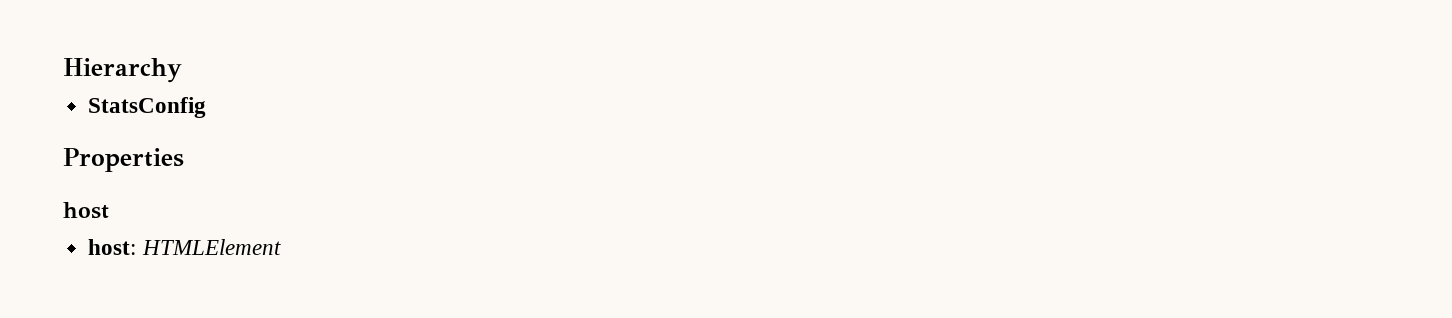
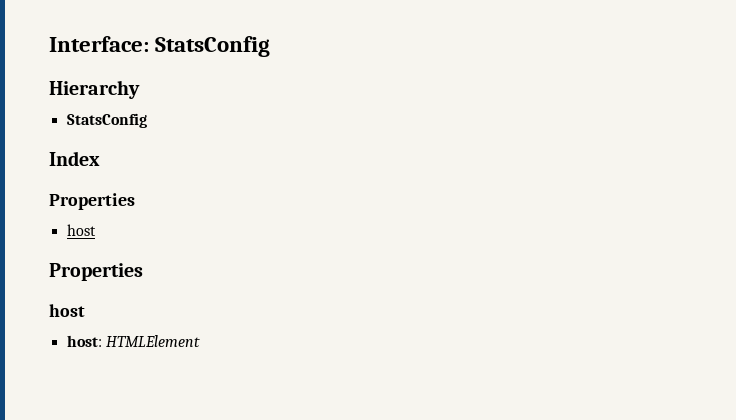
(63, 70) none -> [49,36,271,57] Interface: StatsConfig //
(207, 107) none -> [49,151,100,166] [49,193,135,210] [66,224,96,236] // Index // Properties // host

